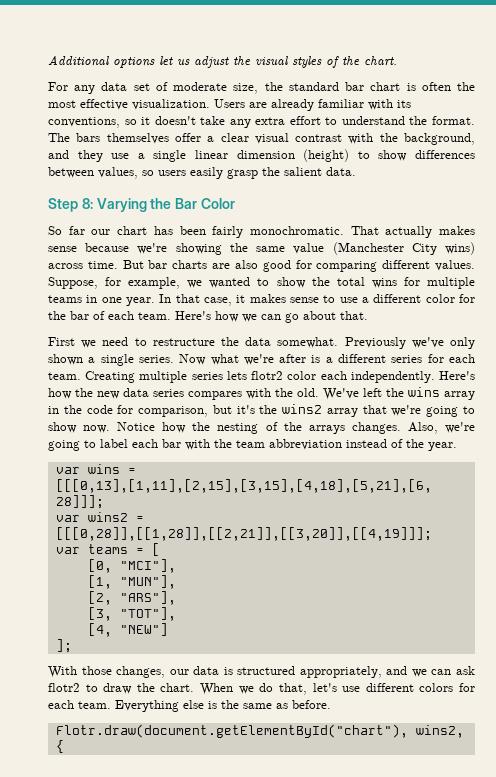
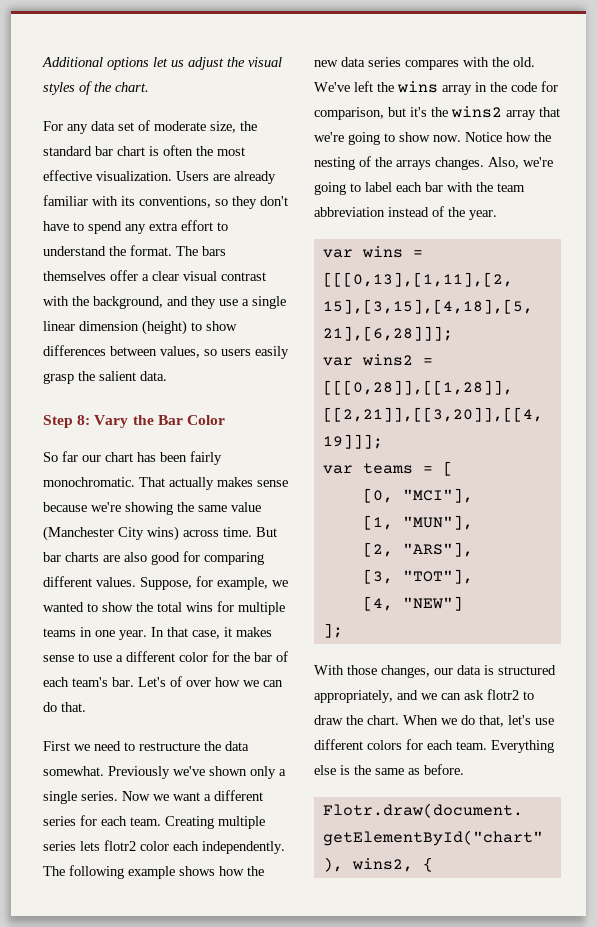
[141,116,226,125] it doesn't take -> [232,196,288,209] [43,221,122,234] they don't have to spend
[96,198,147,212] Varying -> [94,415,129,428] Vary
[138,311,211,320] team. Here's -> [72,676,211,687] team's bar. Let's of over
[285,311,336,323] go about -> [43,702,57,712] do
[449,337,475,349] [48,354,83,365] only shown -> [209,766,276,779] shown only
[210,354,321,365] what we're after is -> [153,792,200,801] we want
[439,371,476,380] Here's -> [43,865,215,879] The following example shows

